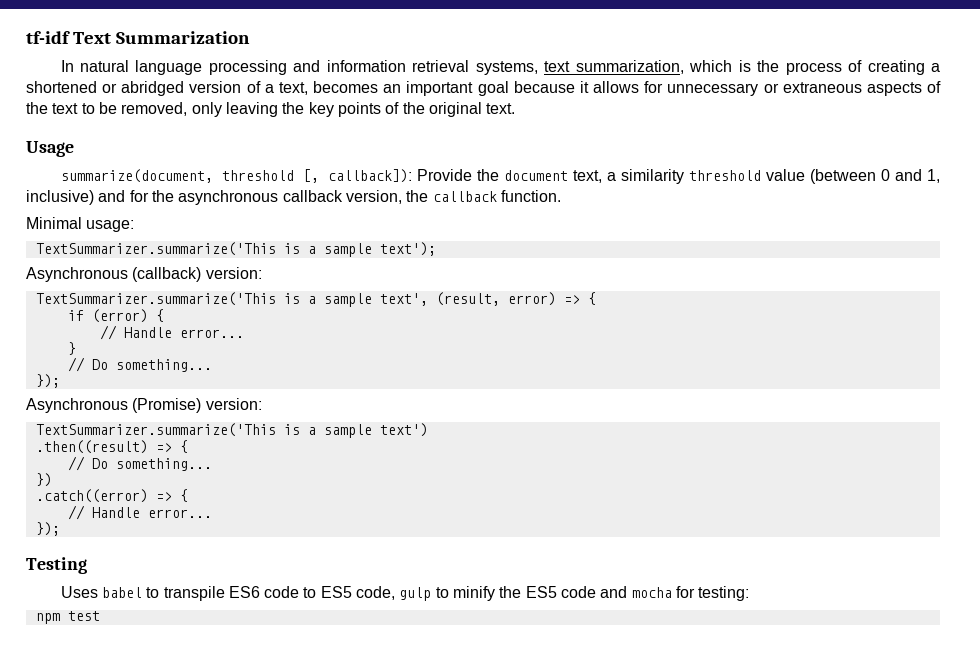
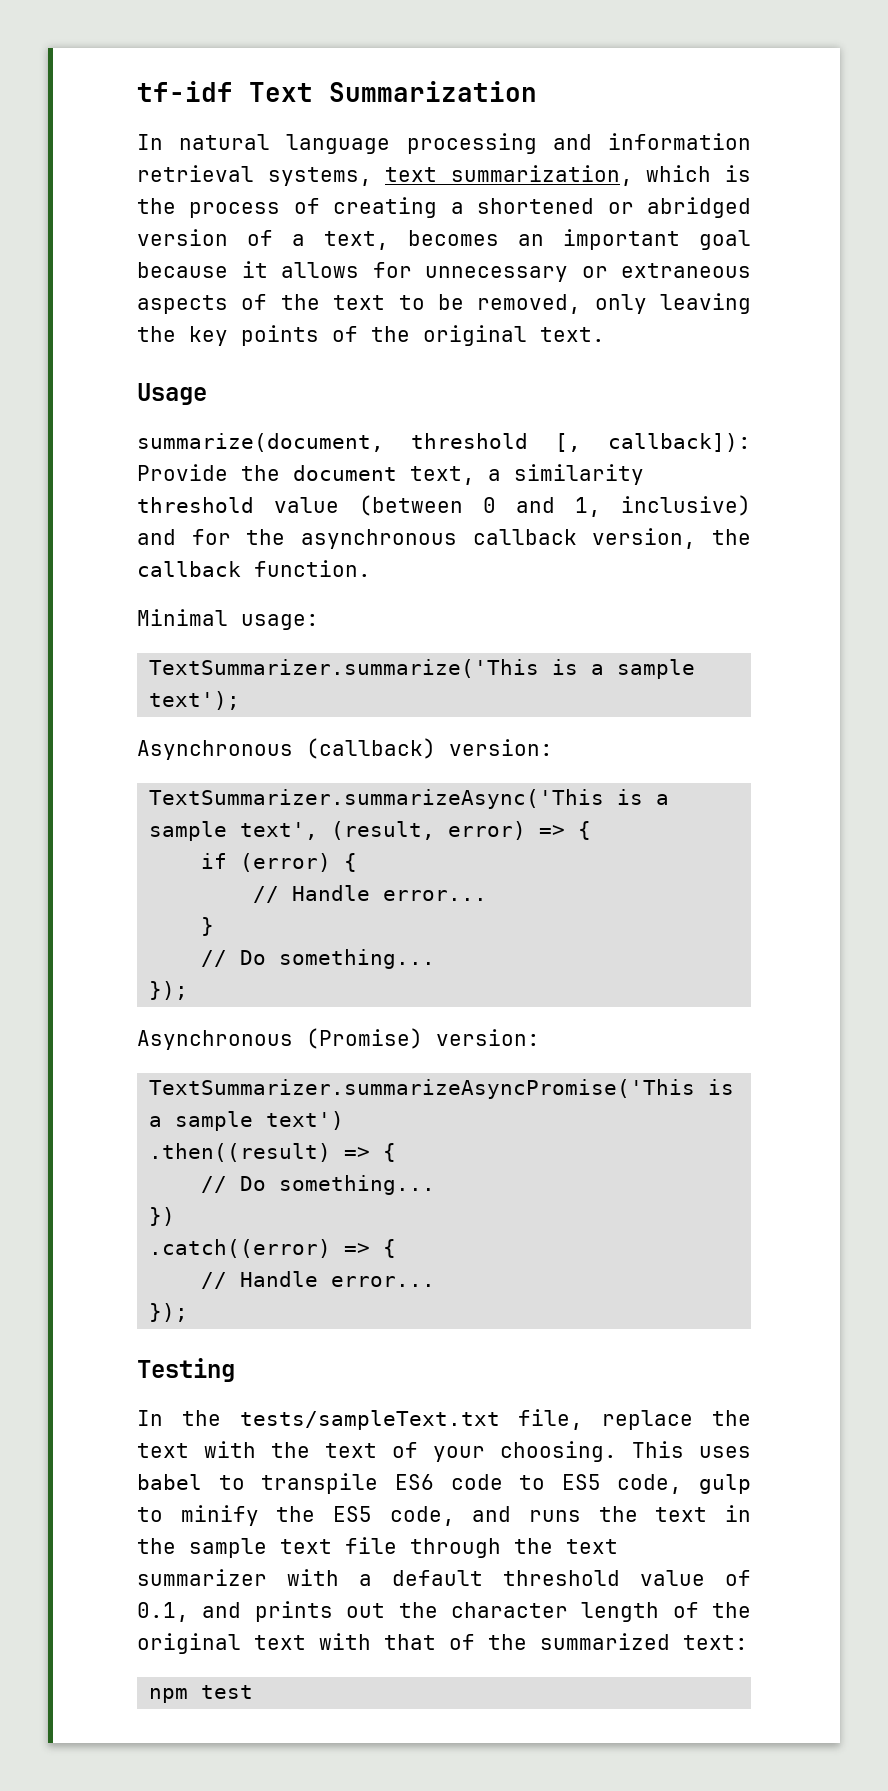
[35,292,276,306] TextSummarizer.summarize('This -> [149,789,605,809] TextSummarizer.summarizeAsync('This
[35,423,276,437] TextSummarizer.summarize('This -> [149,1079,696,1099] TextSummarizer.summarizeAsyncPromise('This
[60,586,98,598] Uses -> [137,1409,751,1430] [137,1441,751,1462] In the tests/sampleText.txt file, replace the text with the text of your choosing. This uses
[561,586,750,601] code and mocha for testing: -> [389,1505,751,1526] [137,1537,618,1558] [137,1569,751,1586] [137,1601,751,1622] [137,1633,748,1654] code, and runs the text in the sample text file through the text summarizer with a default threshold value of 0.1, and prints out the character length of the original text with that of the summarized text:

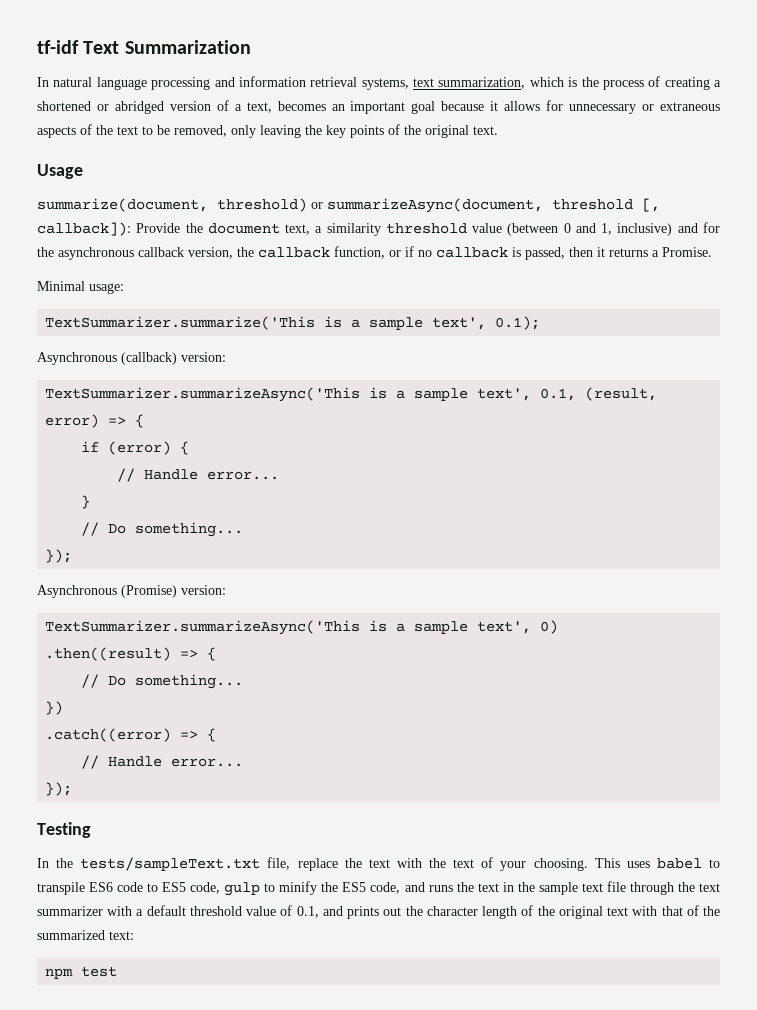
(384, 442) none -> [217,198,543,213] threshold) or summarizeAsync(document,
[254,560,371,577] function. -> [334,246,712,260] function, or if no callback is passed, then it returns a Promise.
[149,691,241,710] text'); -> [432,316,541,330] text', 0.1);
(319, 831) none -> [540,388,577,401] 0.1,
[149,1079,735,1099] [149,1111,345,1131] TextSummarizer.summarizeAsyncPromise('This is a sample text') -> [45,620,559,635] TextSummarizer.summarizeAsync('This is a sample text', 0)

